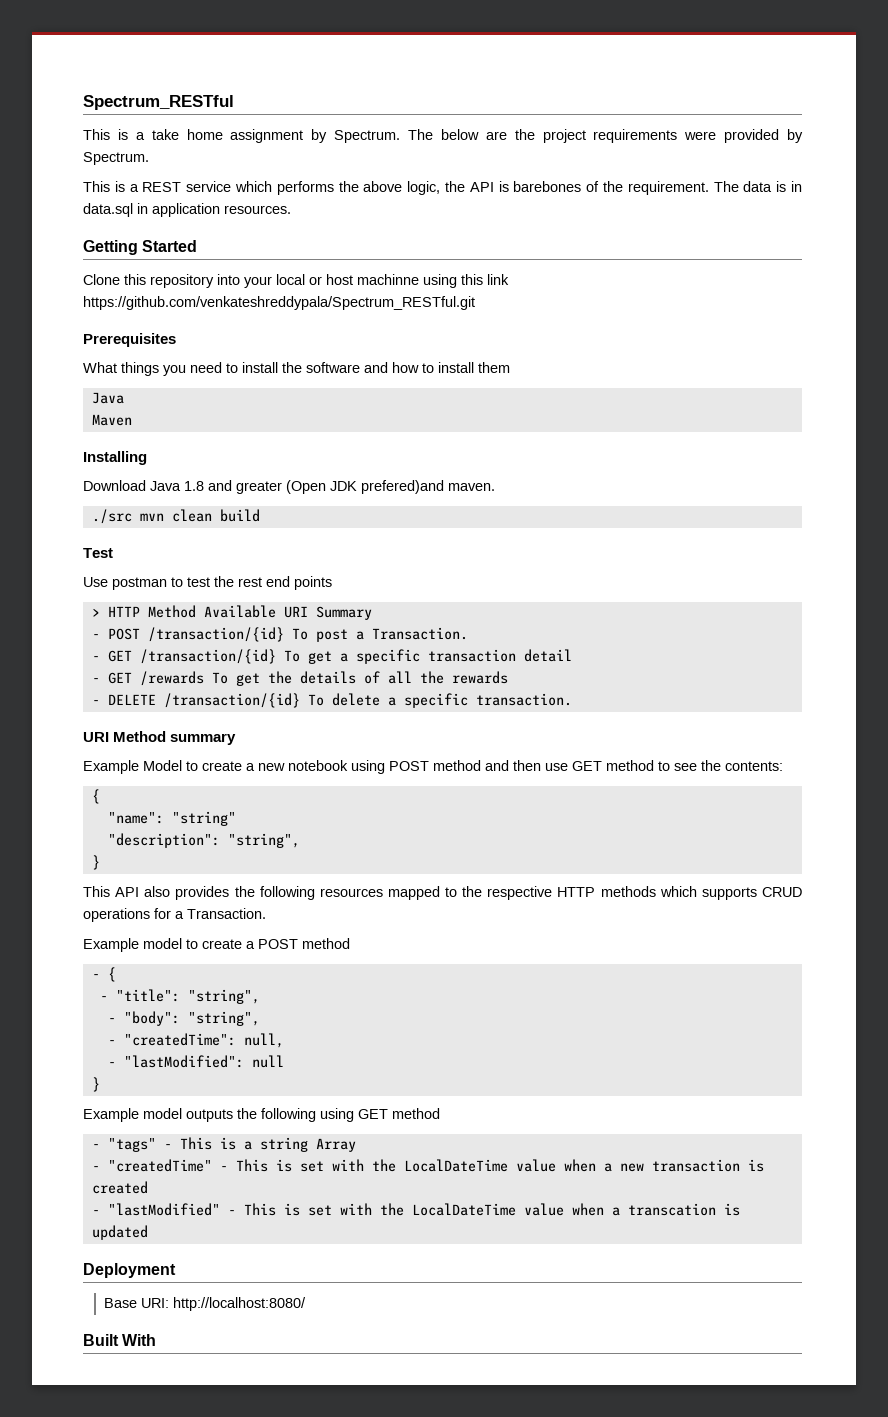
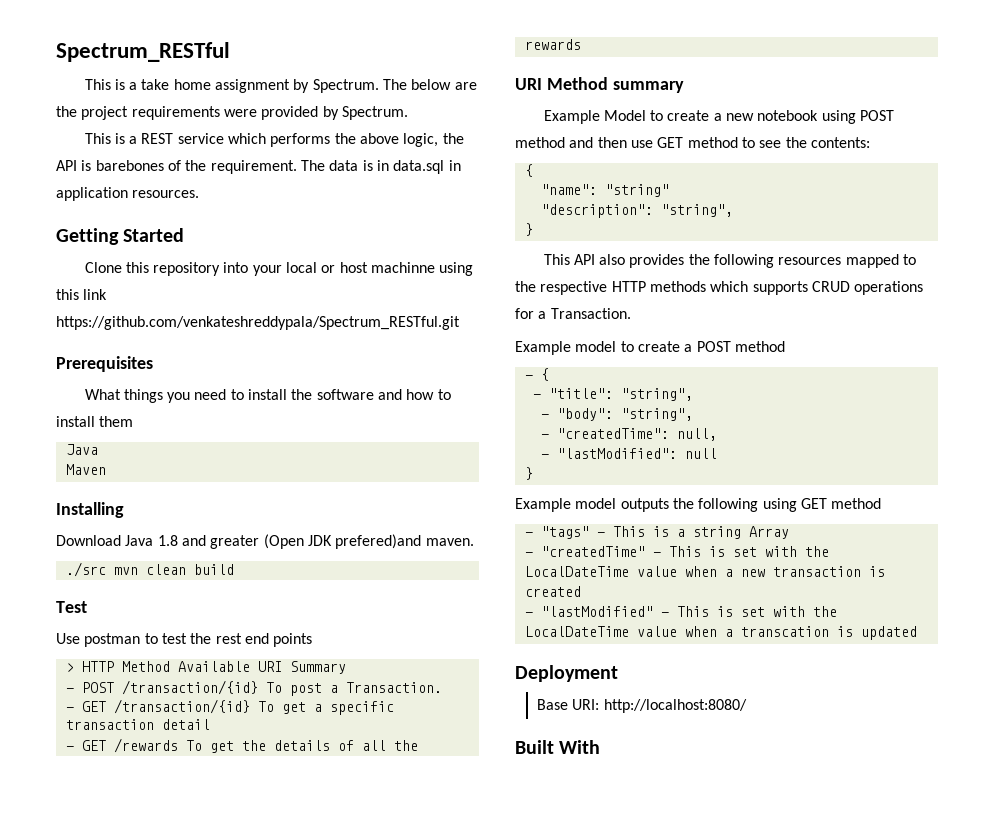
[91,693,572,708] // - DELETE /transaction/{id} To delete a specific transaction. -> (581, 44) none

